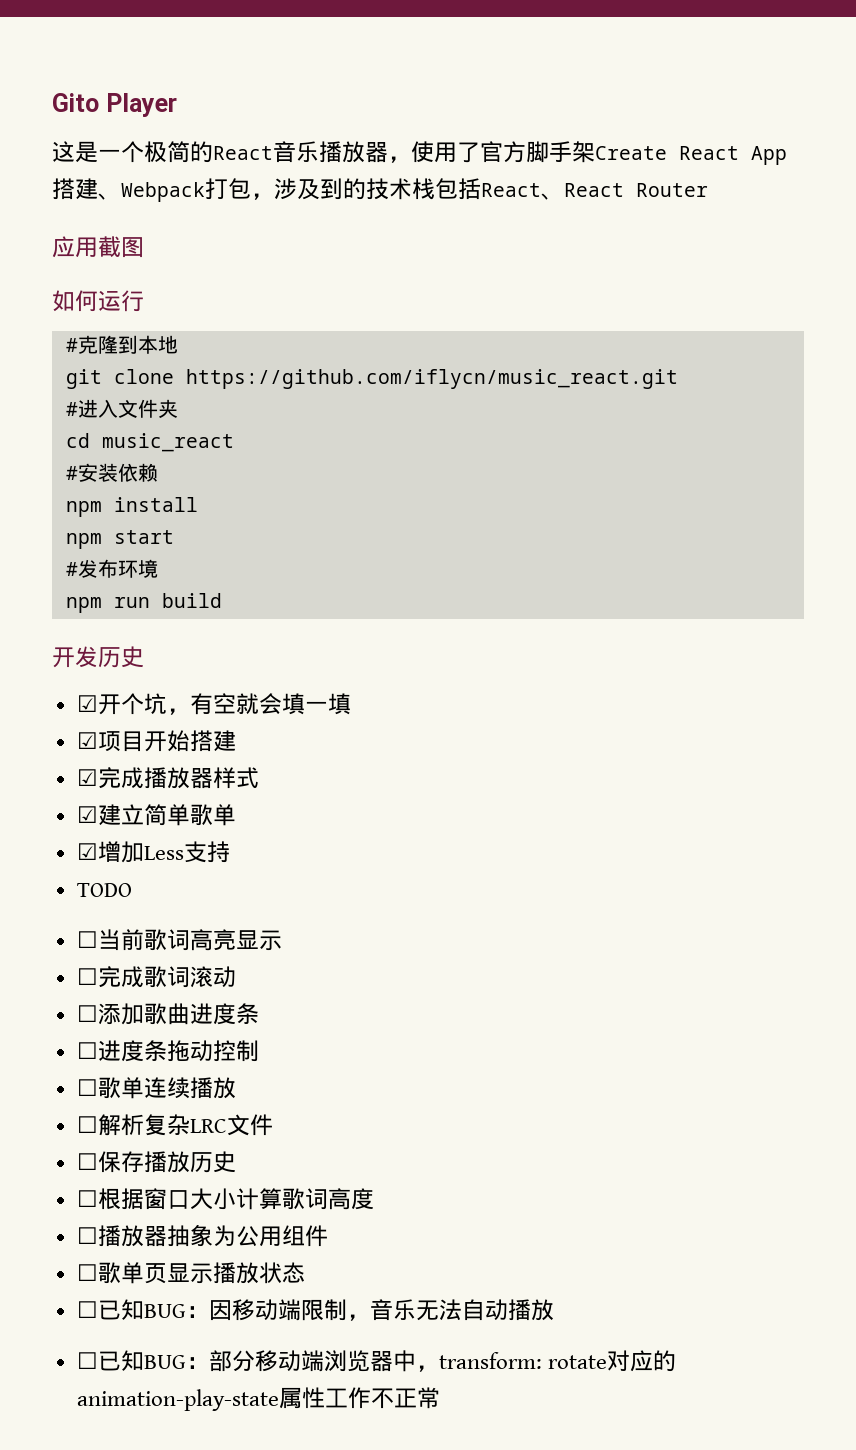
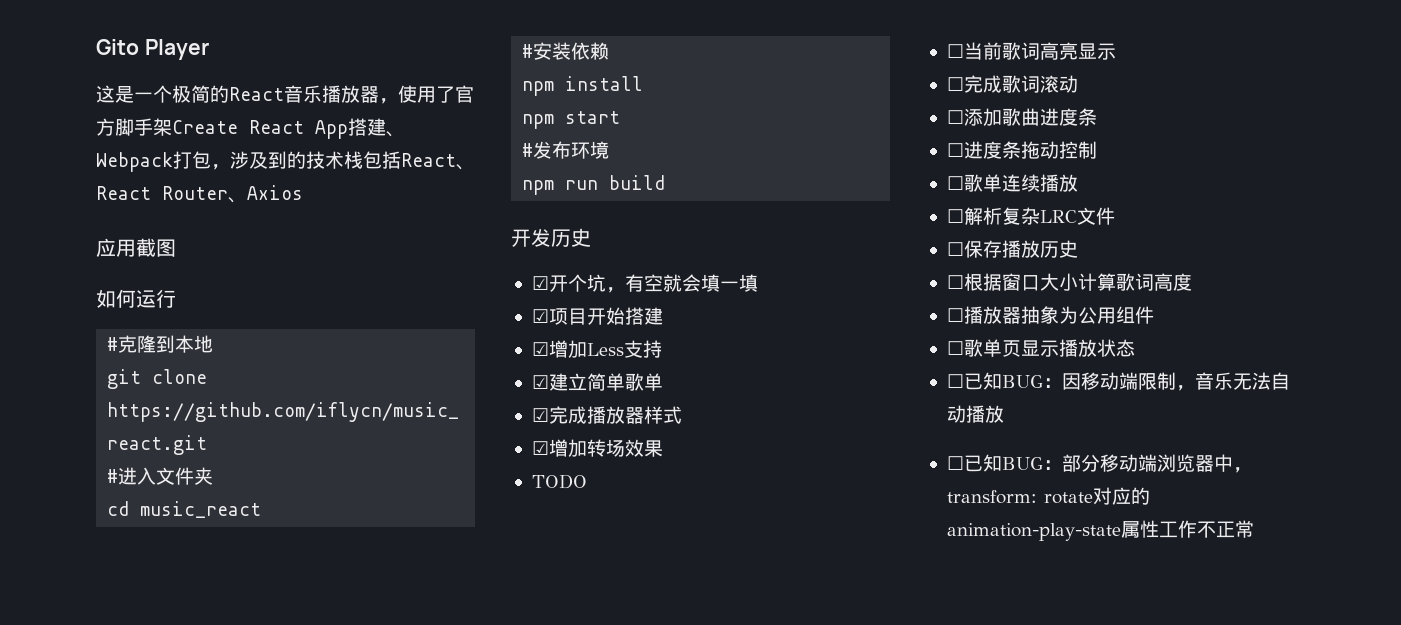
(708, 190) none -> [228,185,303,203] 、Axios
[97,767,259,789] 完成播放器样式 -> [548,340,662,358] 增加Less支持
[76,841,230,863] // ☑增加Less支持 -> [531,406,682,424] [531,439,663,457] // ☑完成播放器样式 // ☑增加转场效果

